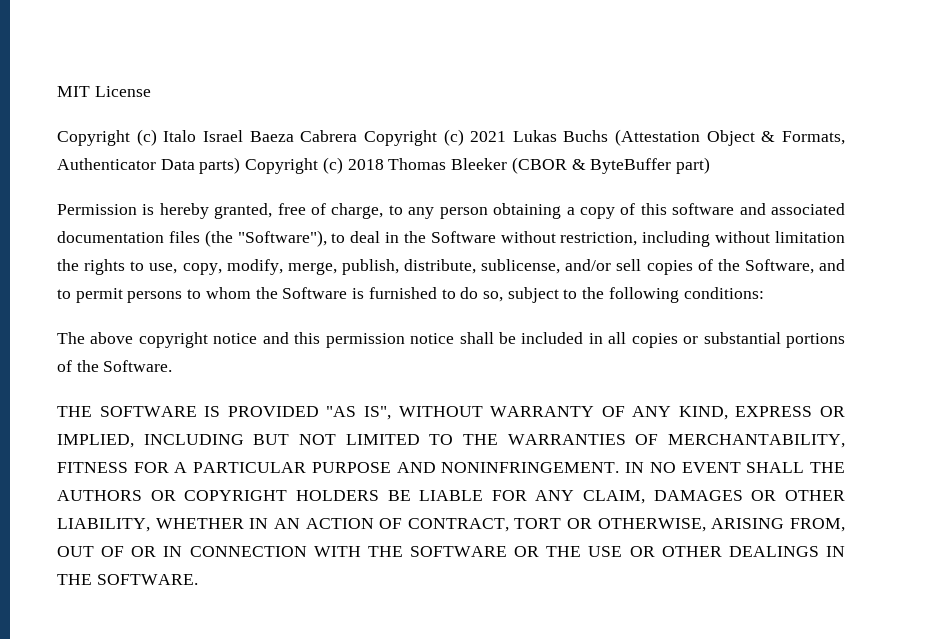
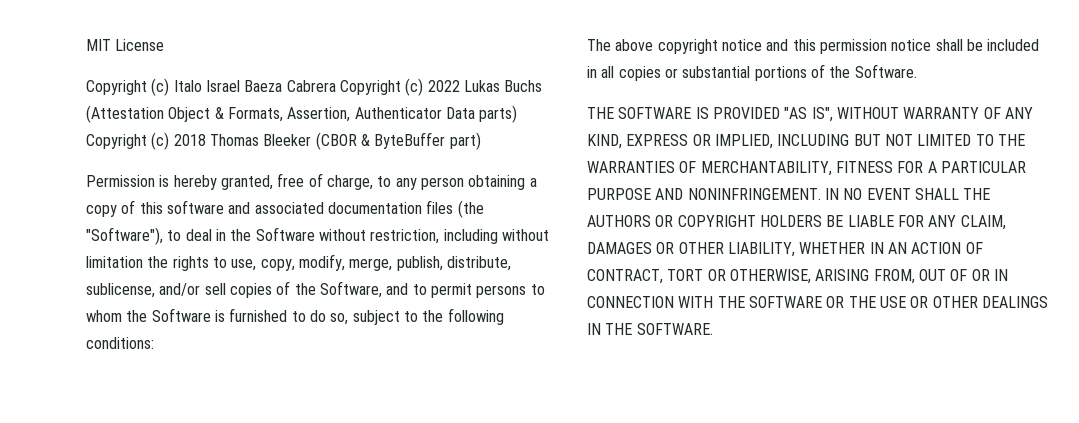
[470,131,507,142] 2021 -> [427,80,460,92] 2022
(845, 138) none -> [287,107,351,122] Assertion,

